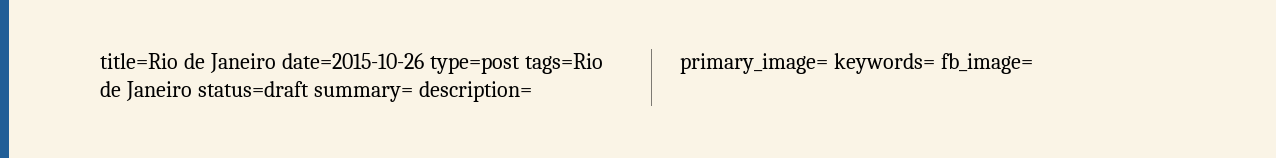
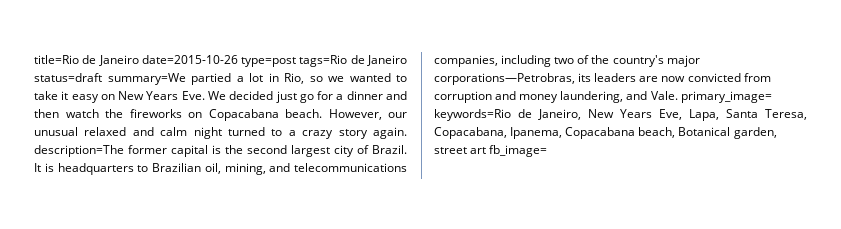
[313,81,532,102] [680,53,935,74] summary= description= primary_image= keywords= -> [107,73,407,85] [34,91,407,103] [34,109,407,121] [34,127,407,139] [34,145,407,157] [34,163,407,175] [434,55,700,67] [434,73,771,85] [434,91,772,103] [434,109,807,121] [434,127,777,139] [434,147,487,154] summary=We partied a lot in Rio, so we wanted to take it easy on New Years Eve. We decided just go for a dinner and then watch the fireworks on Copacabana beach. However, our unusual relaxed and calm night turned to a crazy story again. description=The former capital is the second largest city of Brazil. It is headquarters to Brazilian oil, mining, and telecommunications companies, including two of the country's major corporations—Petrobras, its leaders are now convicted from corruption and money laundering, and Vale. primary_image= keywords=Rio de Janeiro, New Years Eve, Lapa, Santa Teresa, Copacabana, Ipanema, Copacabana beach, Botanical garden, street art

